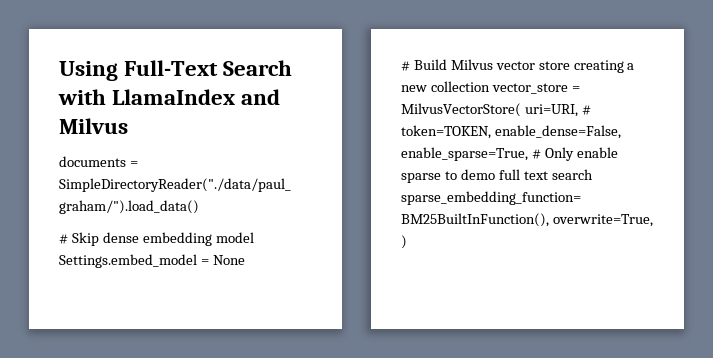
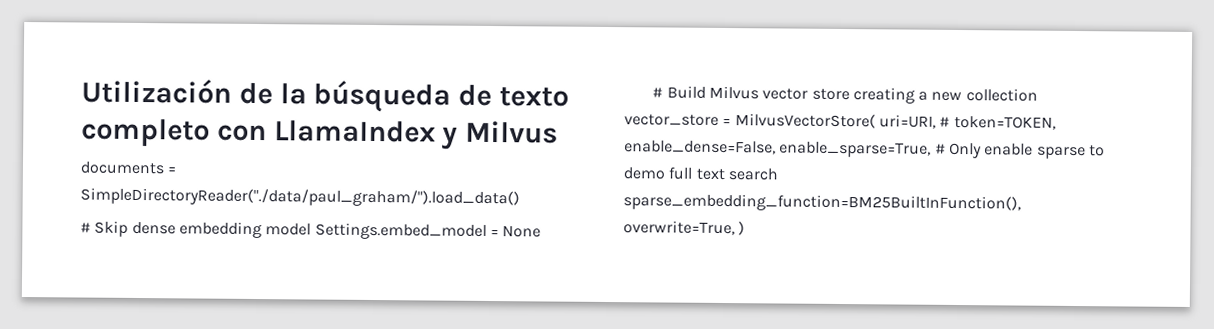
[59,60,293,81] [58,89,281,105] Using Full-Text Search with LlamaIndex and -> [81,78,570,113] [81,118,459,150] Utilización de la búsqueda de texto completo con LlamaIndex y

